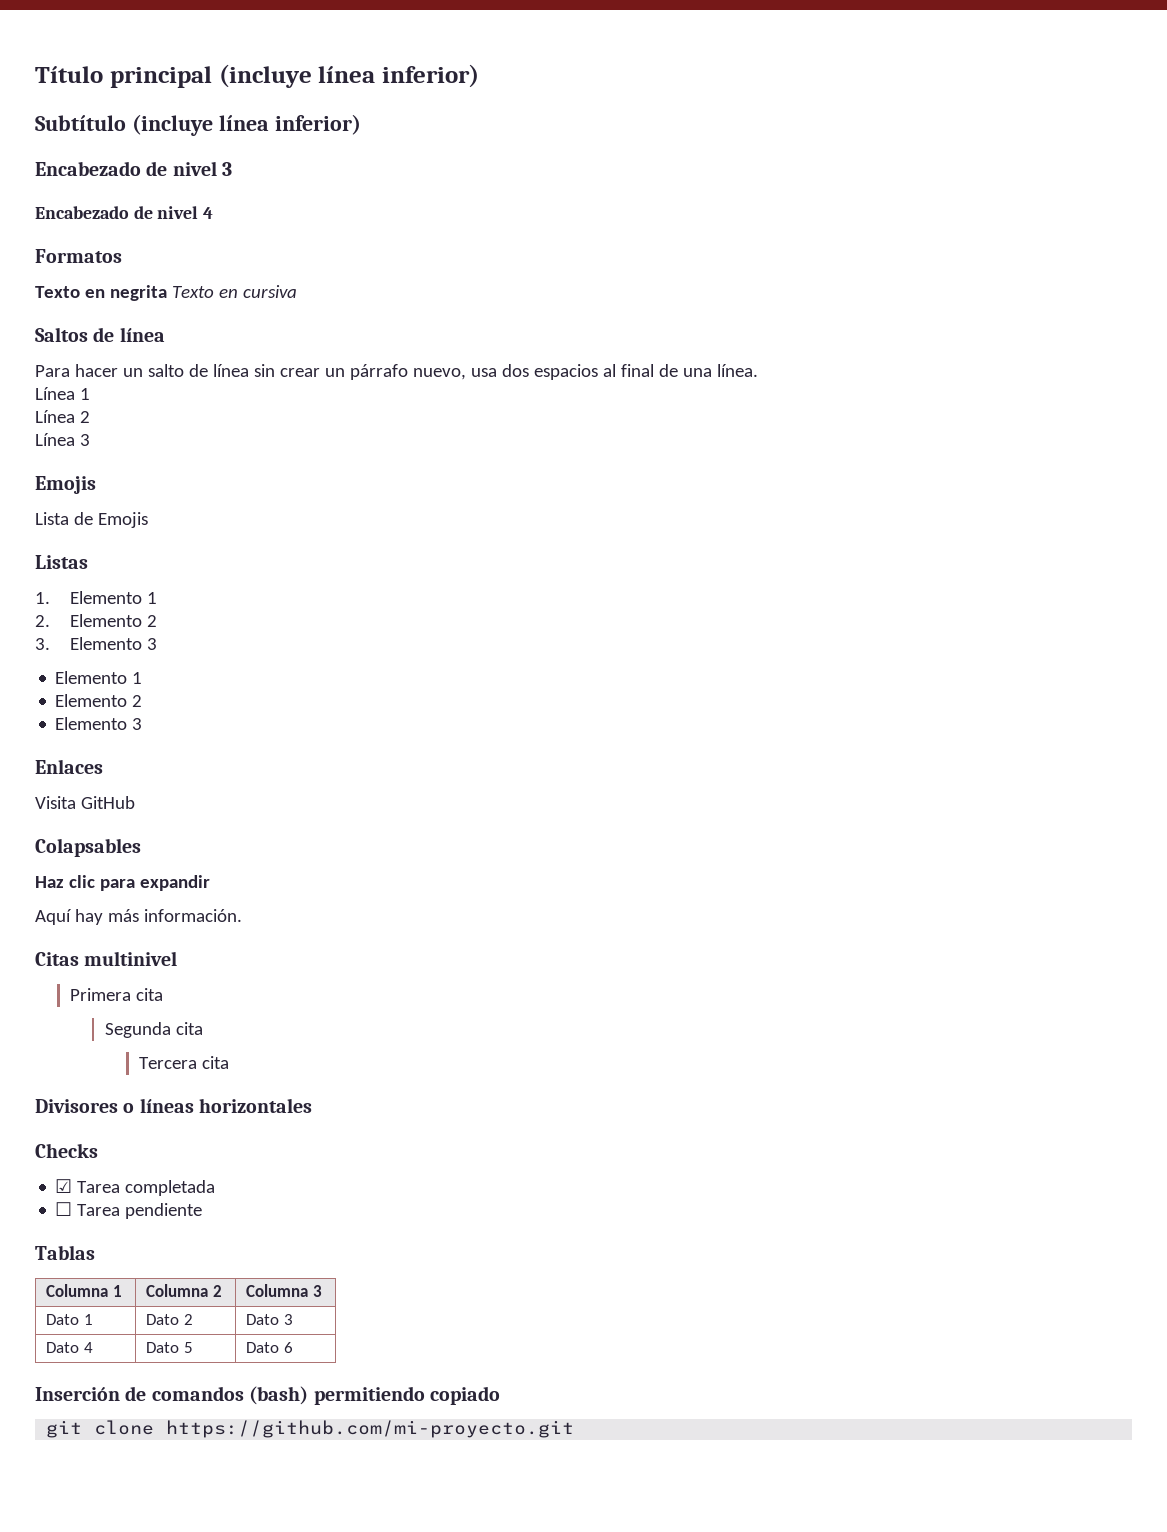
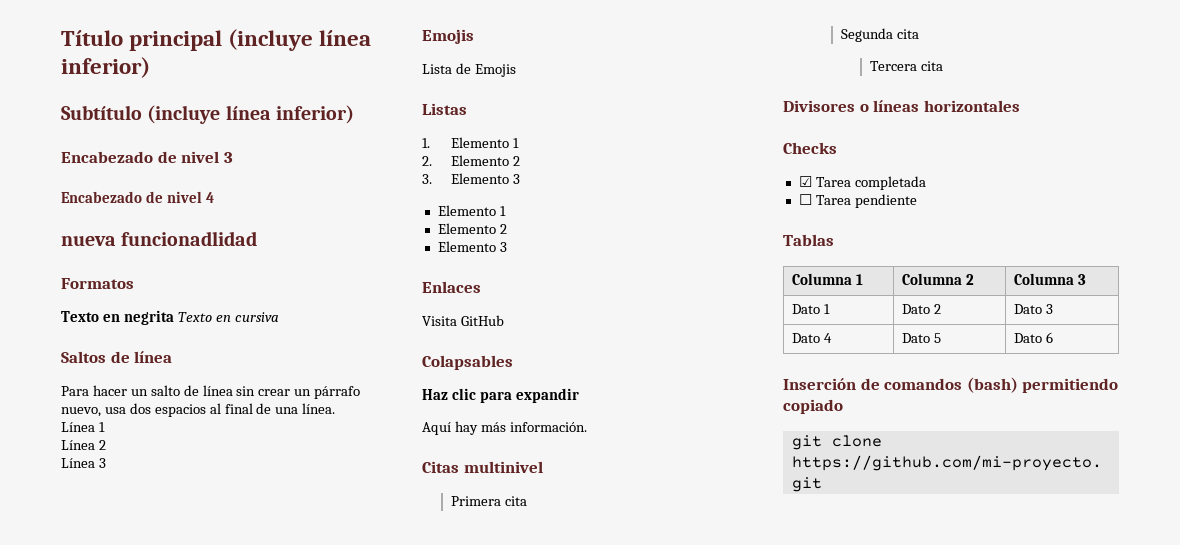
(214, 213) none -> [61,231,258,246] // nueva funcionadlidad

